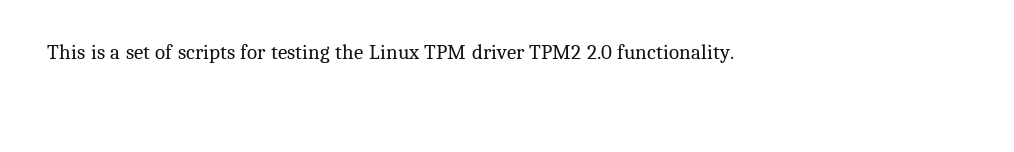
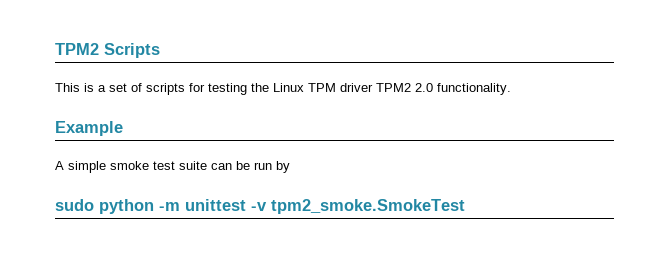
(47, 51) none -> [55,43,160,58] TPM2 Scripts //
(735, 53) none -> [55,121,123,136] [55,161,290,173] [55,199,465,214] // Example // A simple smoke test suite can be run by // sudo python -m unittest -v tpm2_smoke.SmokeTest

